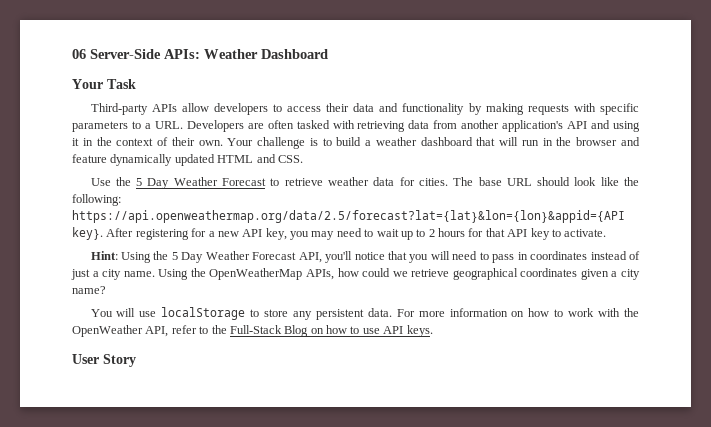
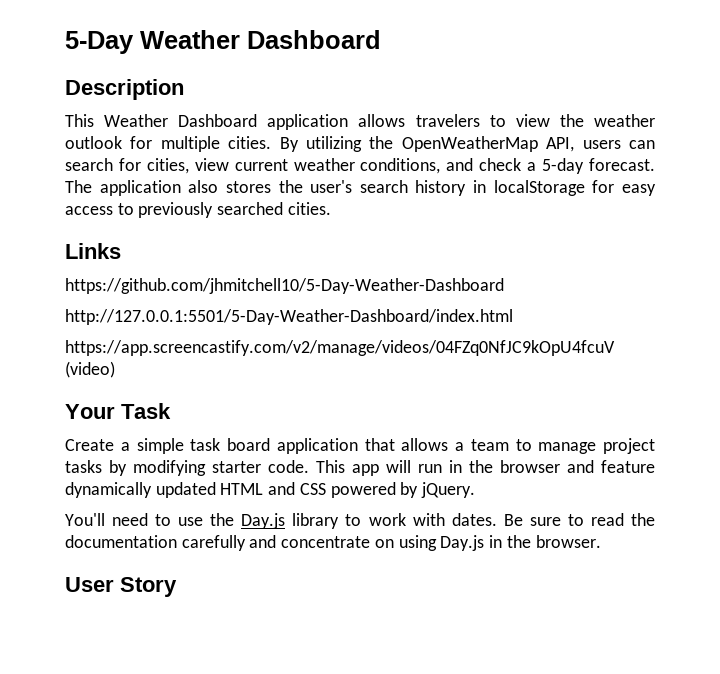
[72,49,200,59] 06 Server-Side APIs: -> [65,31,134,54] 5-Day
[72,79,136,89] [90,103,639,115] [72,120,640,132] [72,137,496,149] Your Task // Third-party APIs allow developers to access their data and functionality by making requests with specific parameters to a URL. Developers are often tasked with retrieving data from another application's API and using it in the context of their own. Your challenge is to build a weather dashboard that -> [65,79,184,100] [65,114,655,130] [65,136,655,152] [65,158,656,174] [65,180,656,196] [65,202,331,218] [65,243,121,259] [65,278,504,294] [65,309,513,325] [65,340,615,356] [65,361,115,378] [65,403,171,419] [65,438,655,454] [65,460,379,476] Description // This Weather Dashboard application allows travelers to view the weather outlook for multiple cities. By utilizing the OpenWeatherMap API, users can search for cities, view current weather conditions, and check a 5-day forecast. The application also stores the user's search history in localStorage for easy access to previously searched cities. // Links // https://github.com/jhmitchell10/5-Day-Weather-Dashboard // http://127.0.0.1:5501/5-Day-Weather-Dashboard/index.html // https://app.screencastify.com/v2/manage/videos/04FZq0NfJC9kOpU4fcuV (video) // Your Task // Create a simple task board application that allows a team to manage project tasks by modifying starter code. This app
[277,155,303,163] [90,177,639,189] [72,194,121,206] [72,210,625,223] [72,227,607,240] [90,251,640,263] [71,268,640,280] [72,286,106,294] [90,307,639,320] [72,325,433,337] CSS. // Use the 5 Day Weather Forecast to retrieve weather data for cities. The base URL should look like the following: https://api.openweathermap.org/data/2.5/forecast?lat={lat}&lon={lon}&appid={API key}. After registering for a new API key, you may need to wait up to 2 hours for that API key to activate. // Hint: Using the 5 Day Weather Forecast API, you'll notice that you will need to pass in coordinates instead of just a city name. Using the OpenWeatherMap APIs, how could we retrieve geographical coordinates given a city name? // You will use localStorage to store any persistent data. For more information on how to work with the OpenWeather API, refer to the Full-Stack Blog on how to use API keys. -> [299,482,476,498] [65,513,655,529] [65,535,601,551] CSS powered by jQuery. // You'll need to use the Day.js library to work with dates. Be sure to read the documentation carefully and concentrate on using Day.js in the browser.

